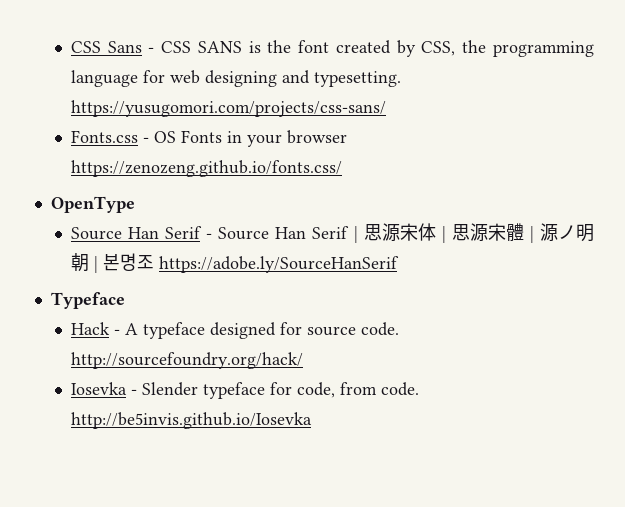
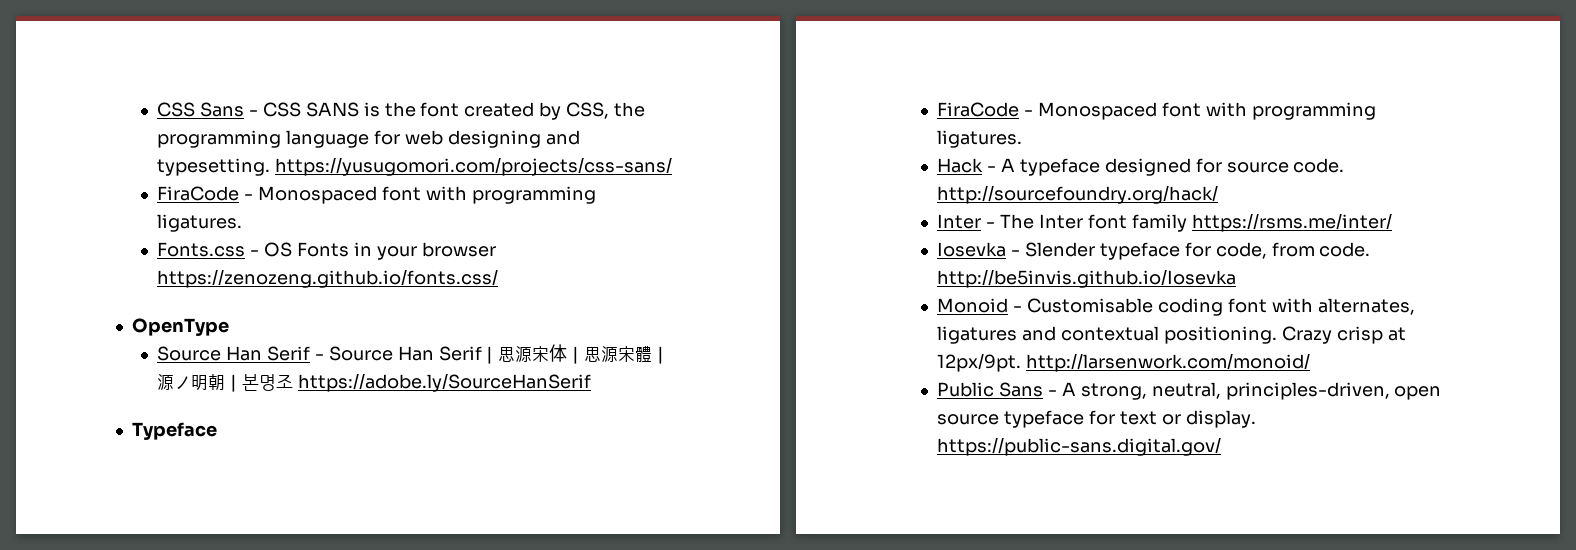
(386, 108) none -> [157,186,596,204] [157,214,243,232] // FiraCode - Monospaced font with programming ligatures.
(125, 300) none -> [937,102,1376,120] [937,130,1023,148] // FiraCode - Monospaced font with programming ligatures.
(303, 360) none -> [937,213,1392,232] // Inter - The Inter font family https://rsms.me/inter/
(312, 420) none -> [937,298,1415,316] [937,326,1406,344] [937,353,1311,372] [937,382,1442,400] [937,410,1256,428] [937,437,1222,456] // Monoid - Customisable coding font with alternates, ligatures and contextual positioning. Crazy crisp at 12px/9pt. http://larsenwork.com/monoid/ // Public Sans - A strong, neutral, principles-driven, open source typeface for text or display. https://public-sans.digital.gov/

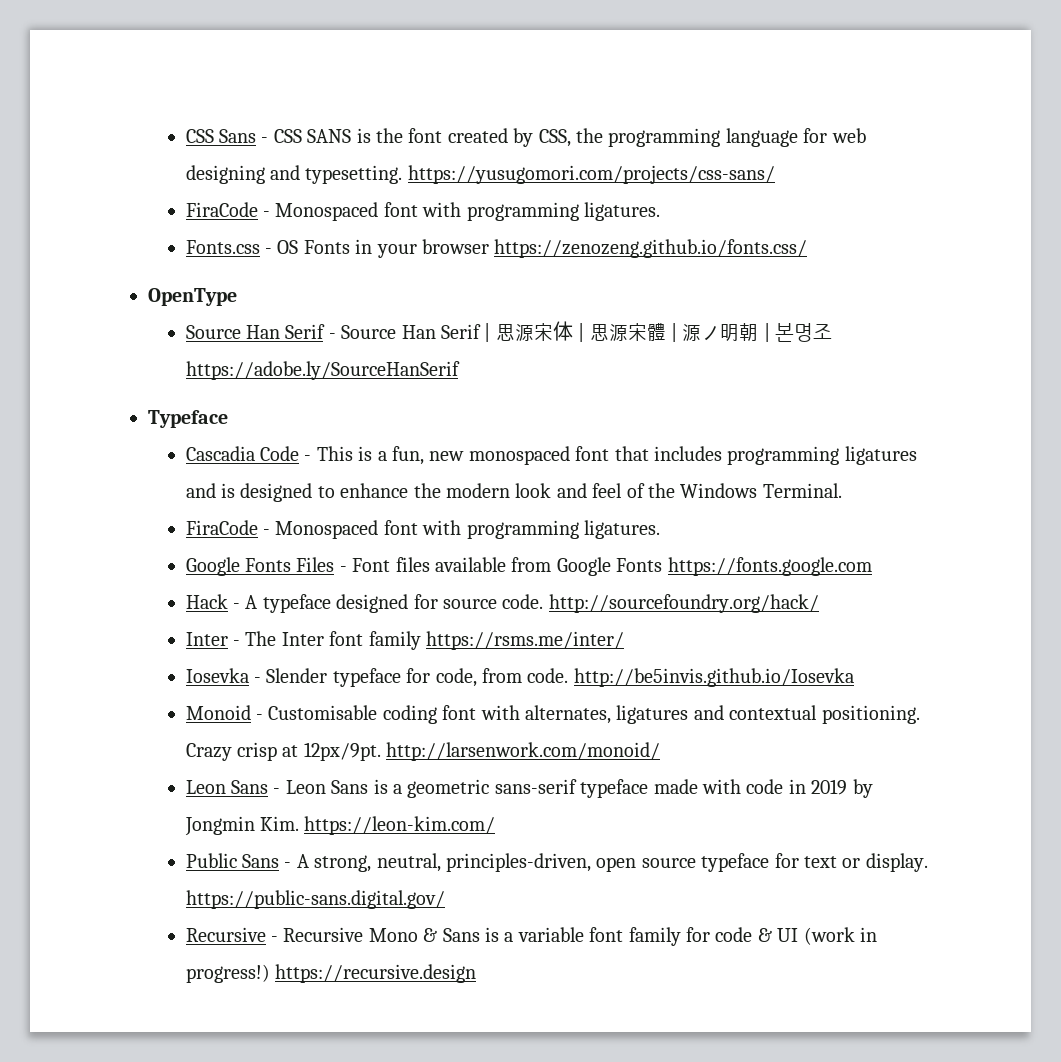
[937,102,1376,120] [937,130,1023,148] // FiraCode - Monospaced font with programming ligatures. -> [185,446,917,465] [185,483,842,502] [185,520,661,539] [185,557,872,576] // Cascadia Code - This is a fun, new monospaced font that includes programming ligatures and is designed to enhance the modern look and feel of the Windows Terminal. // FiraCode - Monospaced font with programming ligatures. // Google Fonts Files - Font files available from Google Fonts https://fonts.google.com
(1311, 362) none -> [185,779,873,798] [184,816,496,836] // Leon Sans - Leon Sans is a geometric sans-serif typeface made with code in 2019 by Jongmin Kim. https://leon-kim.com/
(1222, 446) none -> [185,927,878,946] [185,964,477,983] // Recursive - Recursive Mono & Sans is a variable font family for code & UI (work in progress!) https://recursive.design

